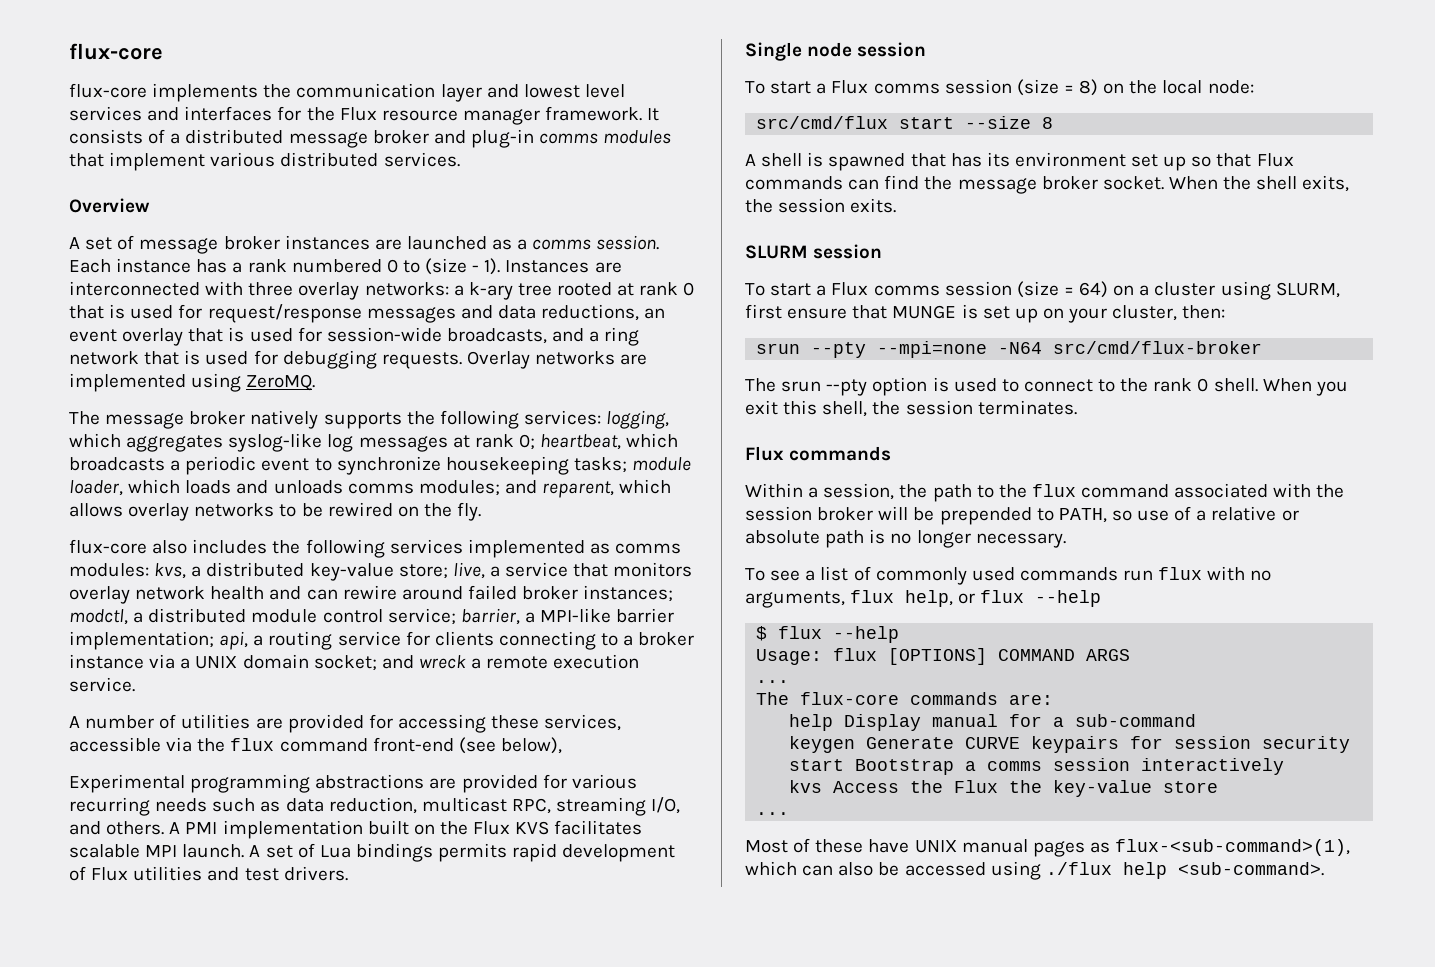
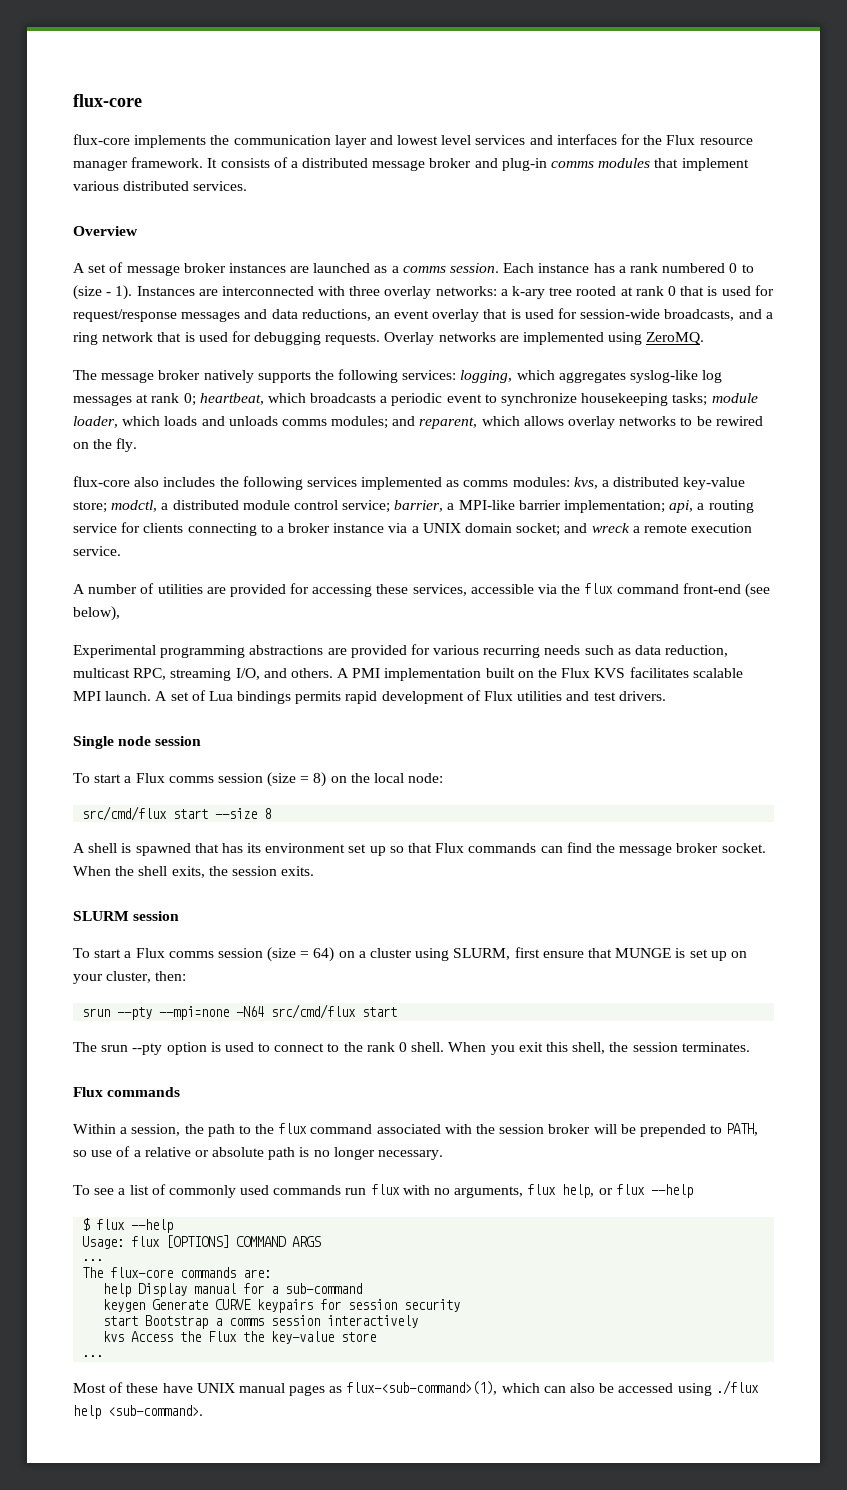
[452,562,693,579] [69,585,674,604] live, a service that monitors overlay network health and can rewire around failed broker instances; -> (107, 507) none
[1053,341,1263,354] src/cmd/flux-broker -> [271,1004,398,1019] src/cmd/flux start

